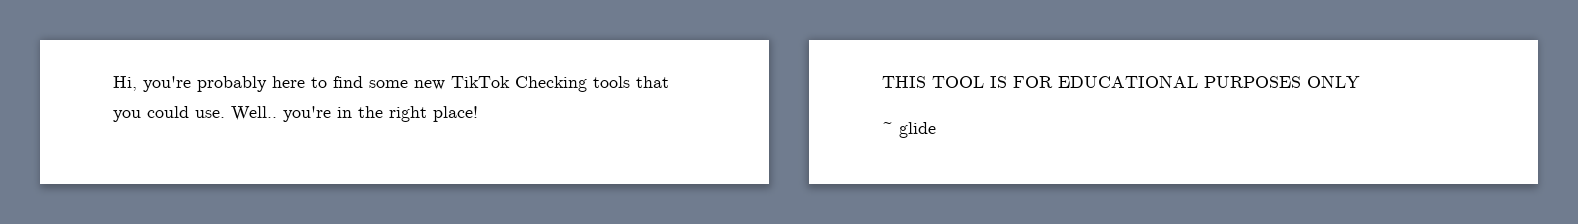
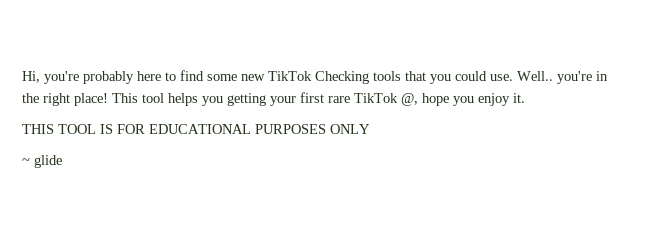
(478, 114) none -> [112,92,525,106] This tool helps you getting your first rare TikTok @, hope you enjoy it.

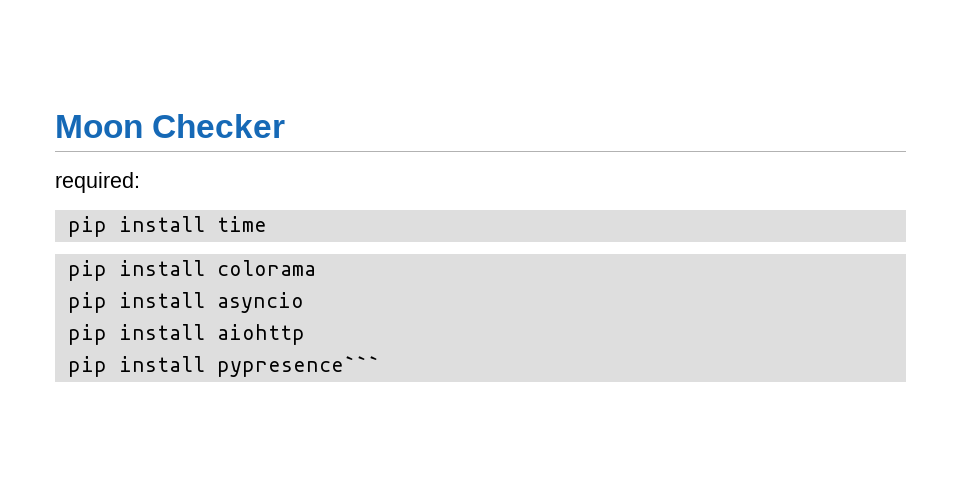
[22,70,608,84] [22,92,525,106] [22,124,370,134] [22,155,62,168] Hi, you're probably here to find some new TikTok Checking tools that you could use. Well.. you're in the right place! This tool helps you getting your first rare TikTok @, hope you enjoy it. // THIS TOOL IS FOR EDUCATIONAL PURPOSES ONLY // ~ glide -> [55,114,286,138] [55,172,140,193] [67,216,267,237] [67,260,316,281] [67,292,304,313] [67,324,305,345] [67,356,380,377] Moon Checker // required: // pip install time // pip install colorama // pip install asyncio // pip install aiohttp // pip install pypresence```

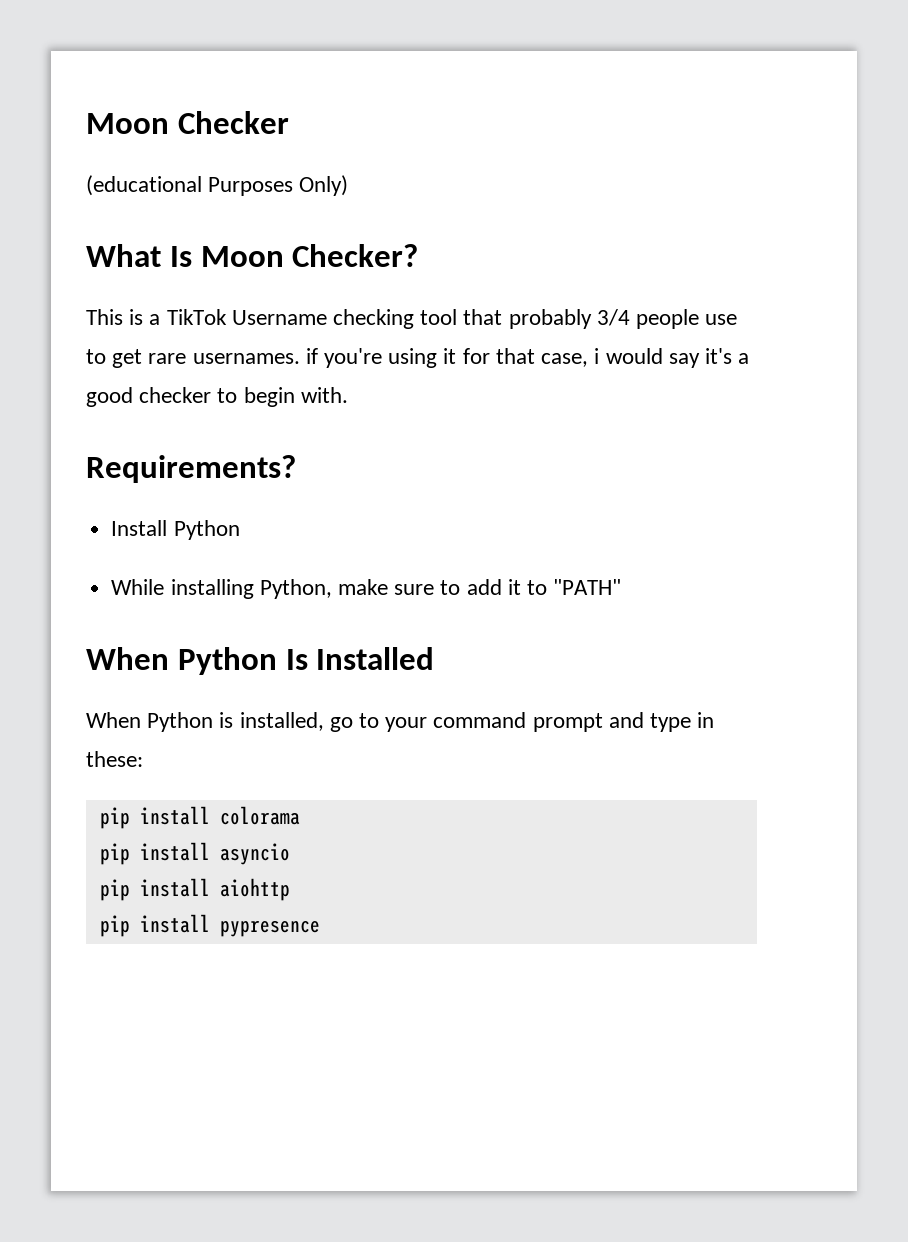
[55,172,140,193] [67,216,267,237] required: // pip install time -> [86,175,349,196] [86,244,419,267] [86,309,738,329] [86,348,750,368] [86,387,348,407] [86,455,296,483] [111,520,240,540] [111,579,622,599] [86,647,435,675] [86,712,715,732] [86,751,143,767] (educational Purposes Only) // What Is Moon Checker? // This is a TikTok Username checking tool that probably 3/4 people use to get rare usernames. if you're using it for that case, i would say it's a good checker to begin with. // Requirements? // Install Python // While installing Python, make sure to add it to "PATH" // When Python Is Installed // When Python is installed, go to your command prompt and type in these:
[216,356,380,377] pypresence``` -> [219,920,320,937] pypresence

